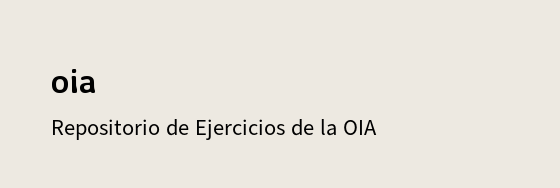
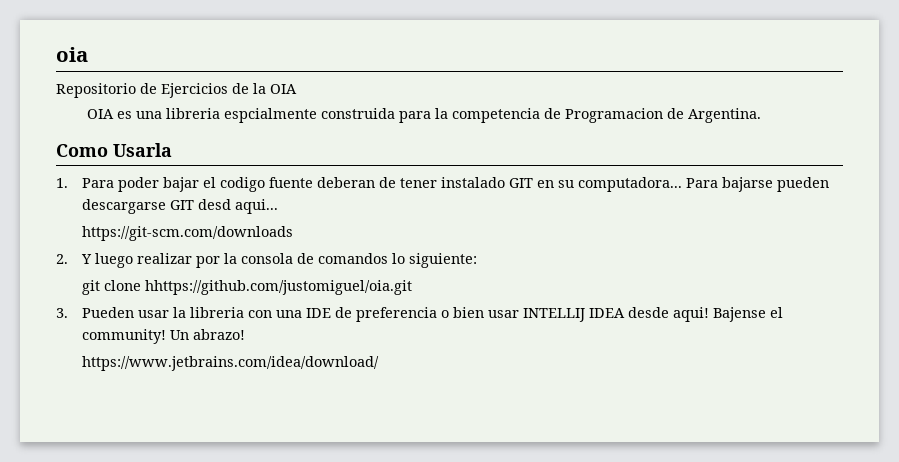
(378, 127) none -> [86,108,761,123] [56,143,172,157] [56,177,829,192] [81,199,278,214] [81,226,293,241] [56,253,477,268] [81,280,412,295] [56,307,783,322] [81,329,245,344] [81,356,379,371] // OIA es una libreria espcialmente construida para la competencia de Programacion de Argentina. // Como Usarla // 1. Para poder bajar el codigo fuente deberan de tener instalado GIT en su computadora... Para bajarse pueden descargarse GIT desd aqui... // https://git-scm.com/downloads // 2. Y luego realizar por la consola de comandos lo siguiente: // git clone hhttps://github.com/justomiguel/oia.git // 3. Pueden usar la libreria con una IDE de preferencia o bien usar INTELLIJ IDEA desde aqui! Bajense el community! Un abrazo! // https://www.jetbrains.com/idea/download/

